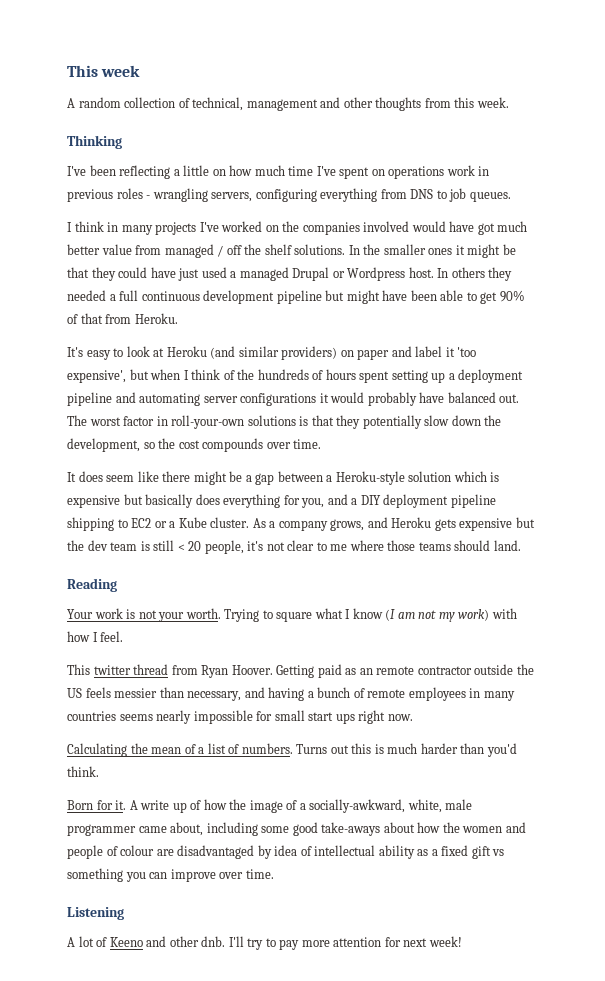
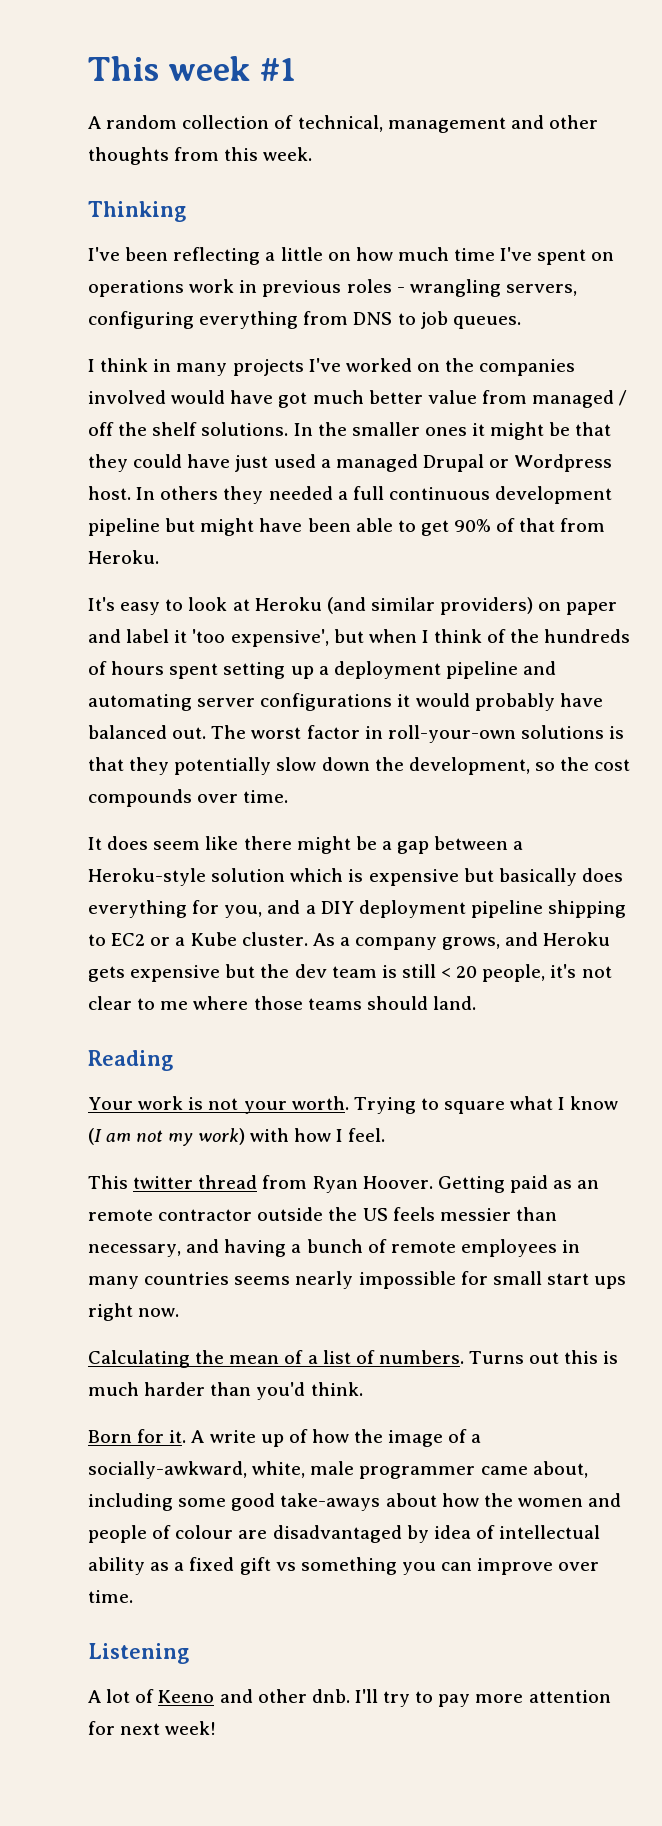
(141, 71) none -> [259,58,296,81] #1

